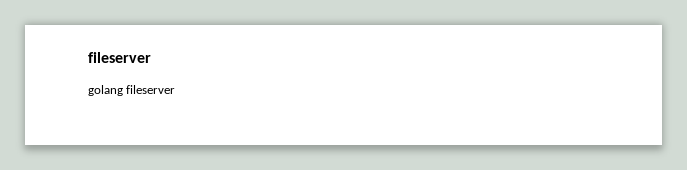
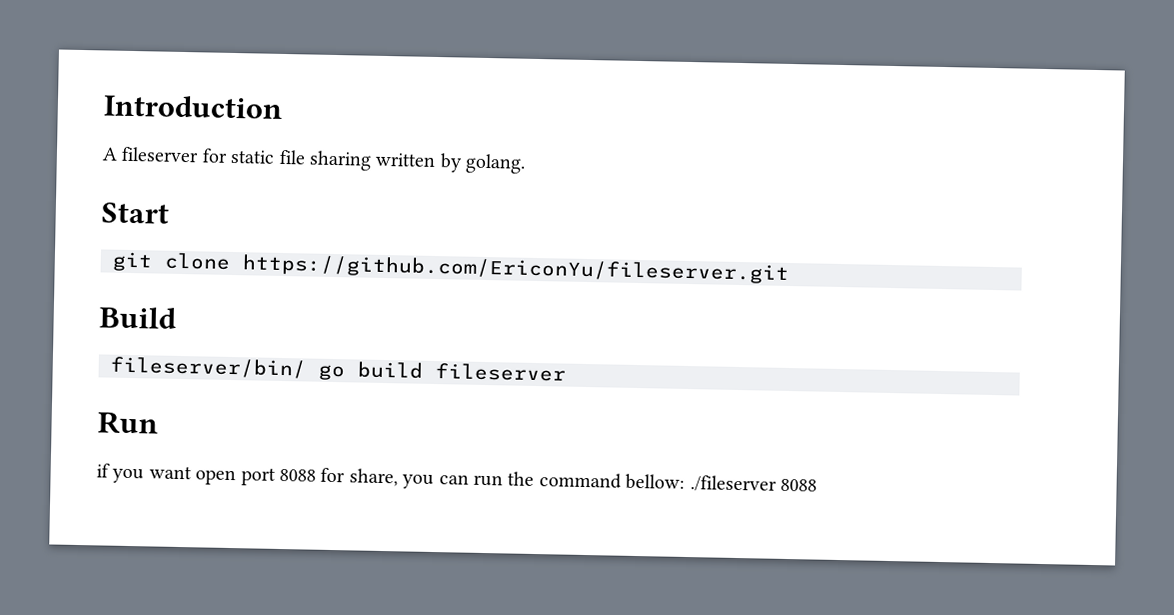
[88,52,151,63] [88,85,176,96] fileserver // golang fileserver -> [103,94,283,119] [102,146,527,174] [101,202,169,224] [112,251,789,284] [99,306,177,329] [110,356,566,382] [97,411,158,435] [96,463,817,493] Introduction // A fileserver for static file sharing written by golang. // Start // git clone https://github.com/EriconYu/fileserver.git // Build // fileserver/bin/ go build fileserver // Run // if you want open port 8088 for share, you can run the command bellow: ./fileserver 8088

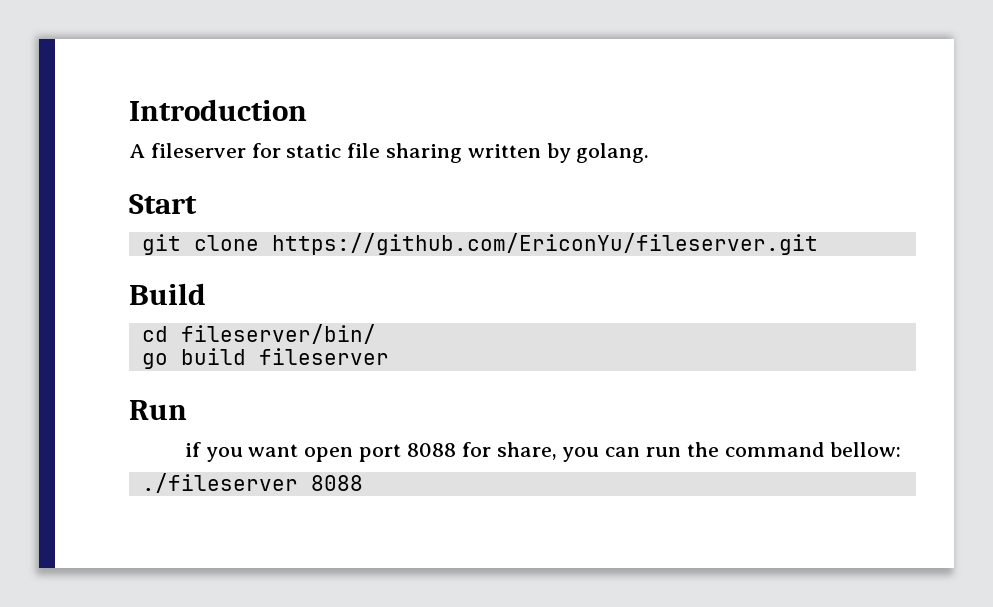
(177, 317) none -> [141,326,168,342] cd
(306, 367) none -> (376, 334) //
(686, 481) none -> (902, 449) //

